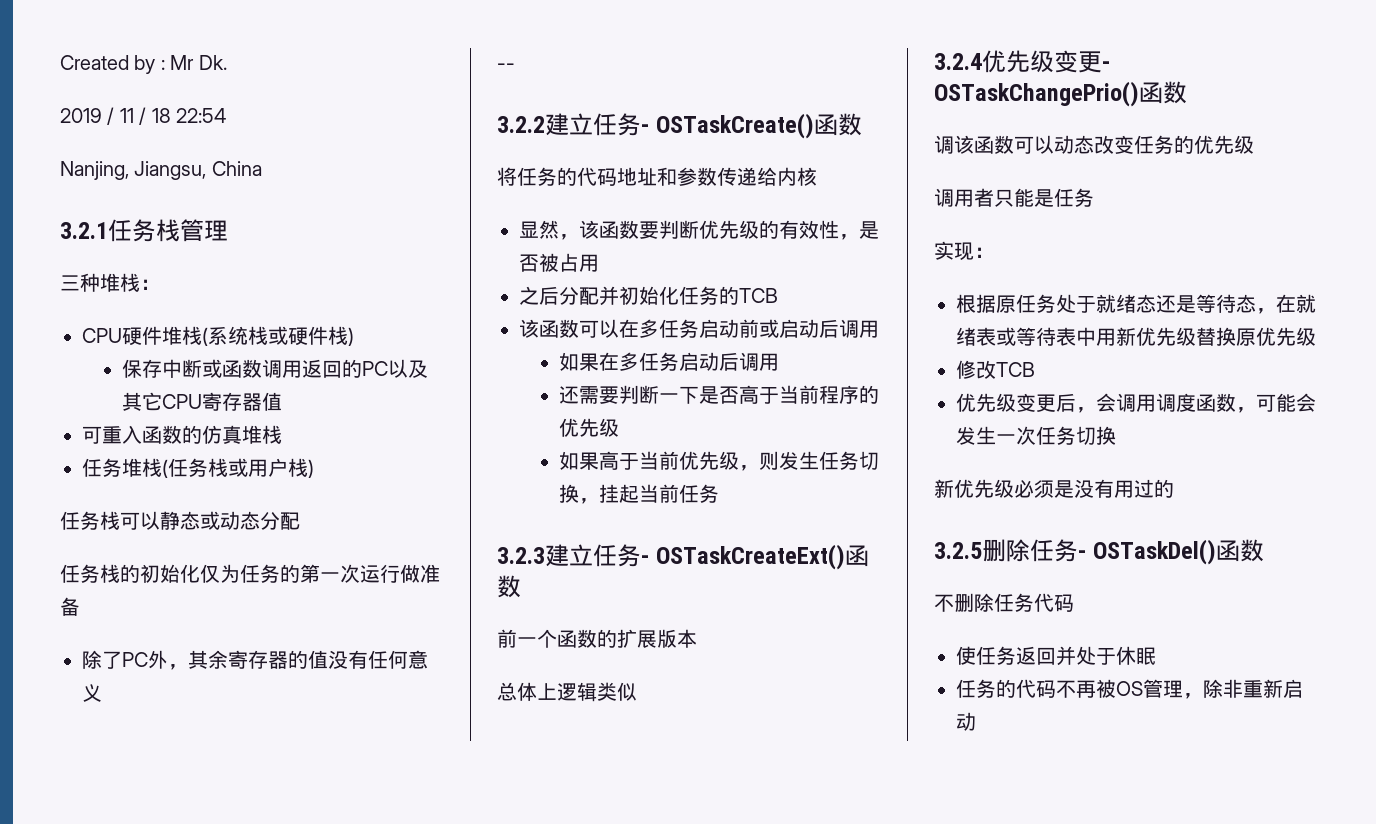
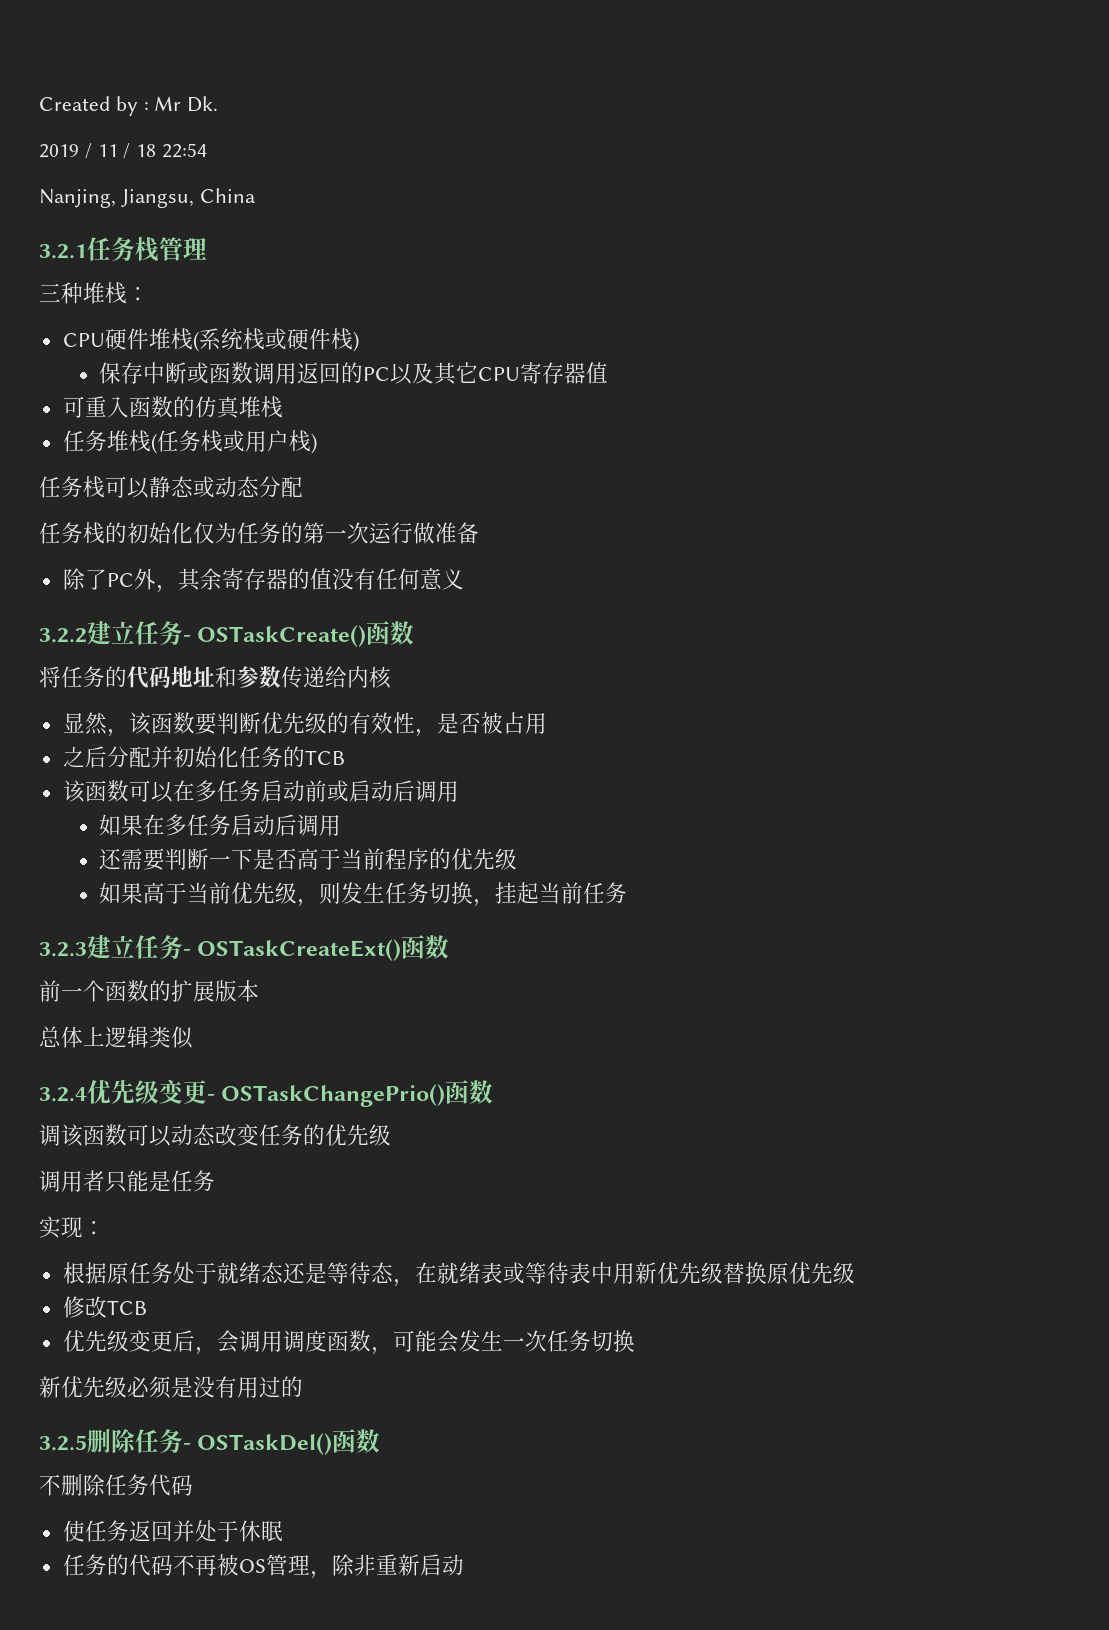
[497,63,515,70] // -- -> (464, 579) none

